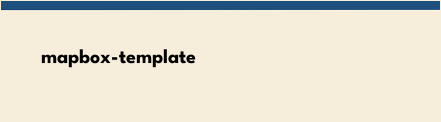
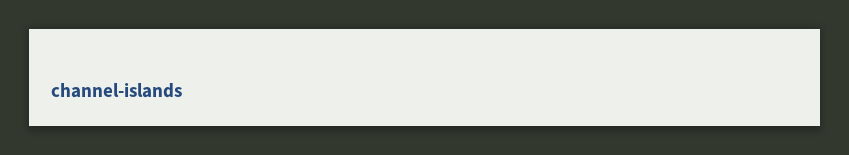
[40,49,197,69] mapbox-template -> [51,83,182,98] channel-islands

